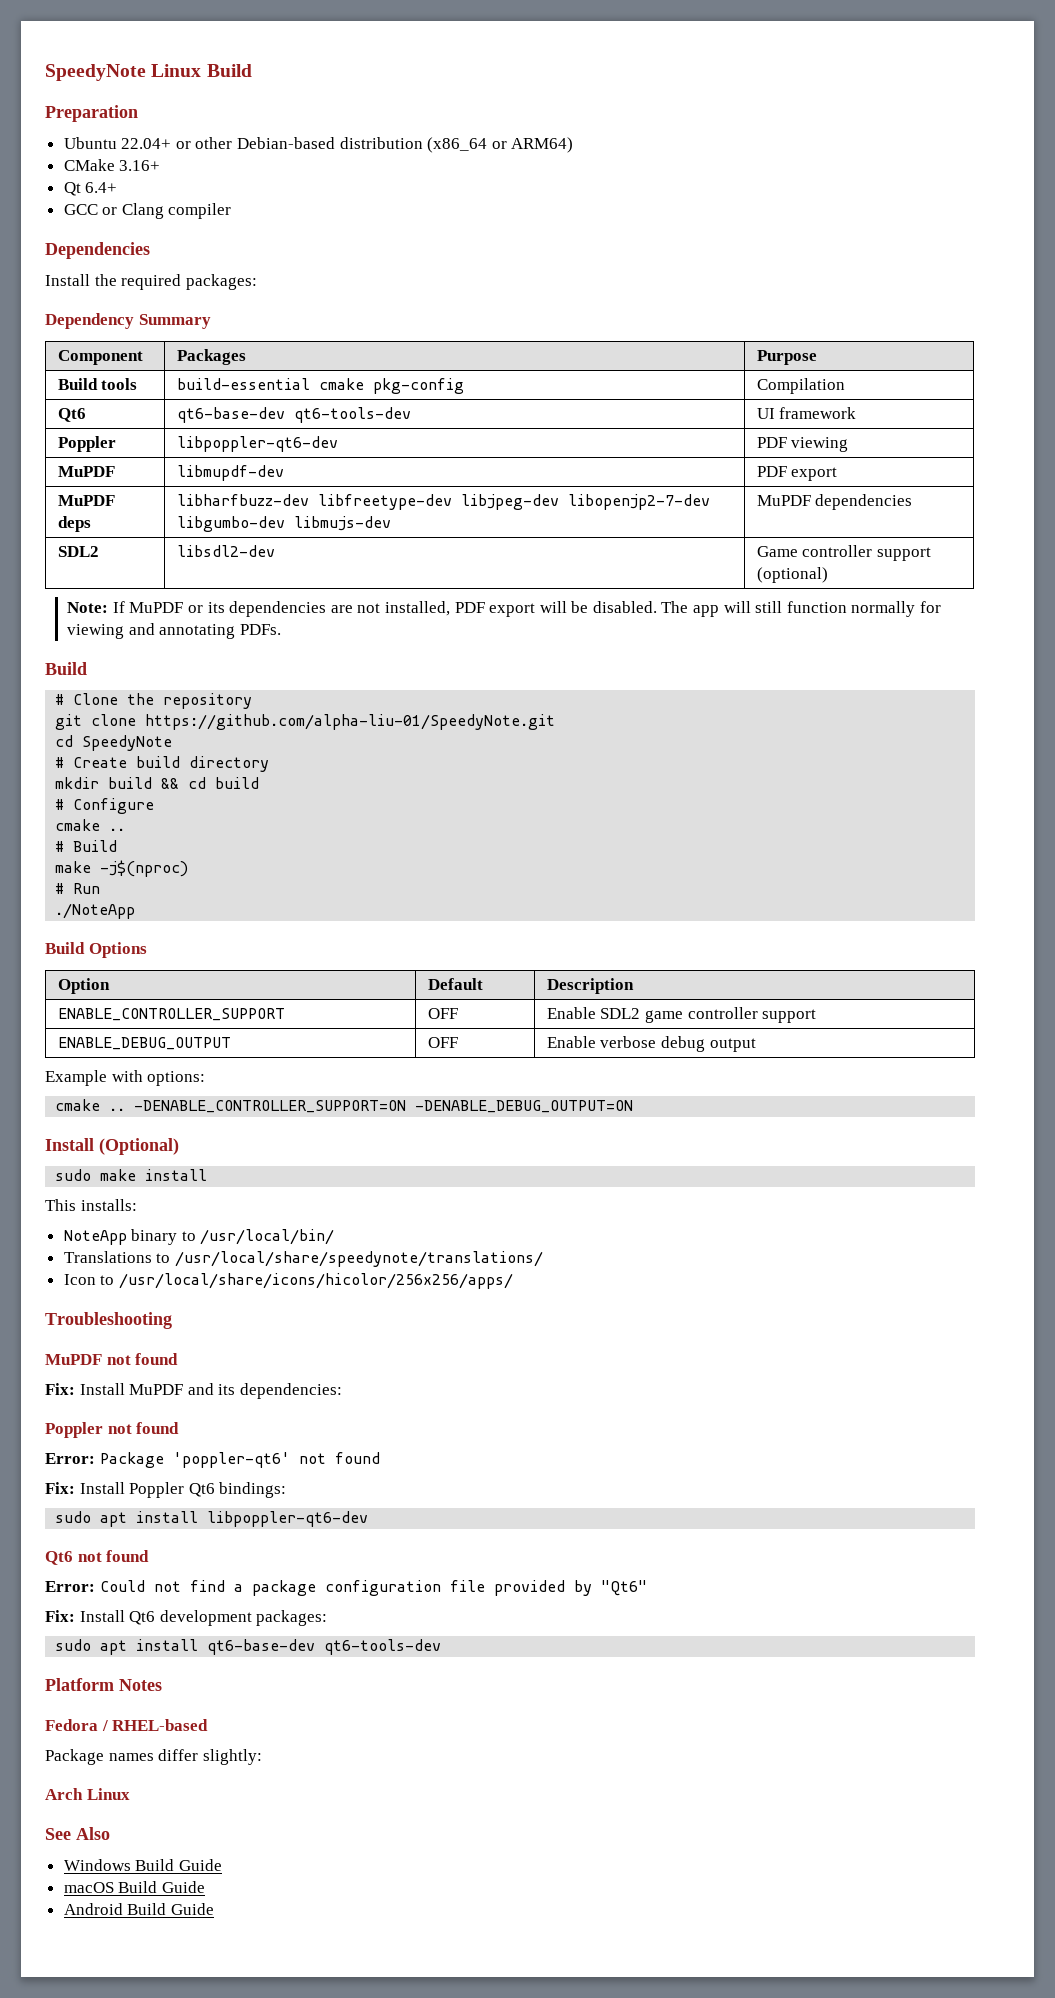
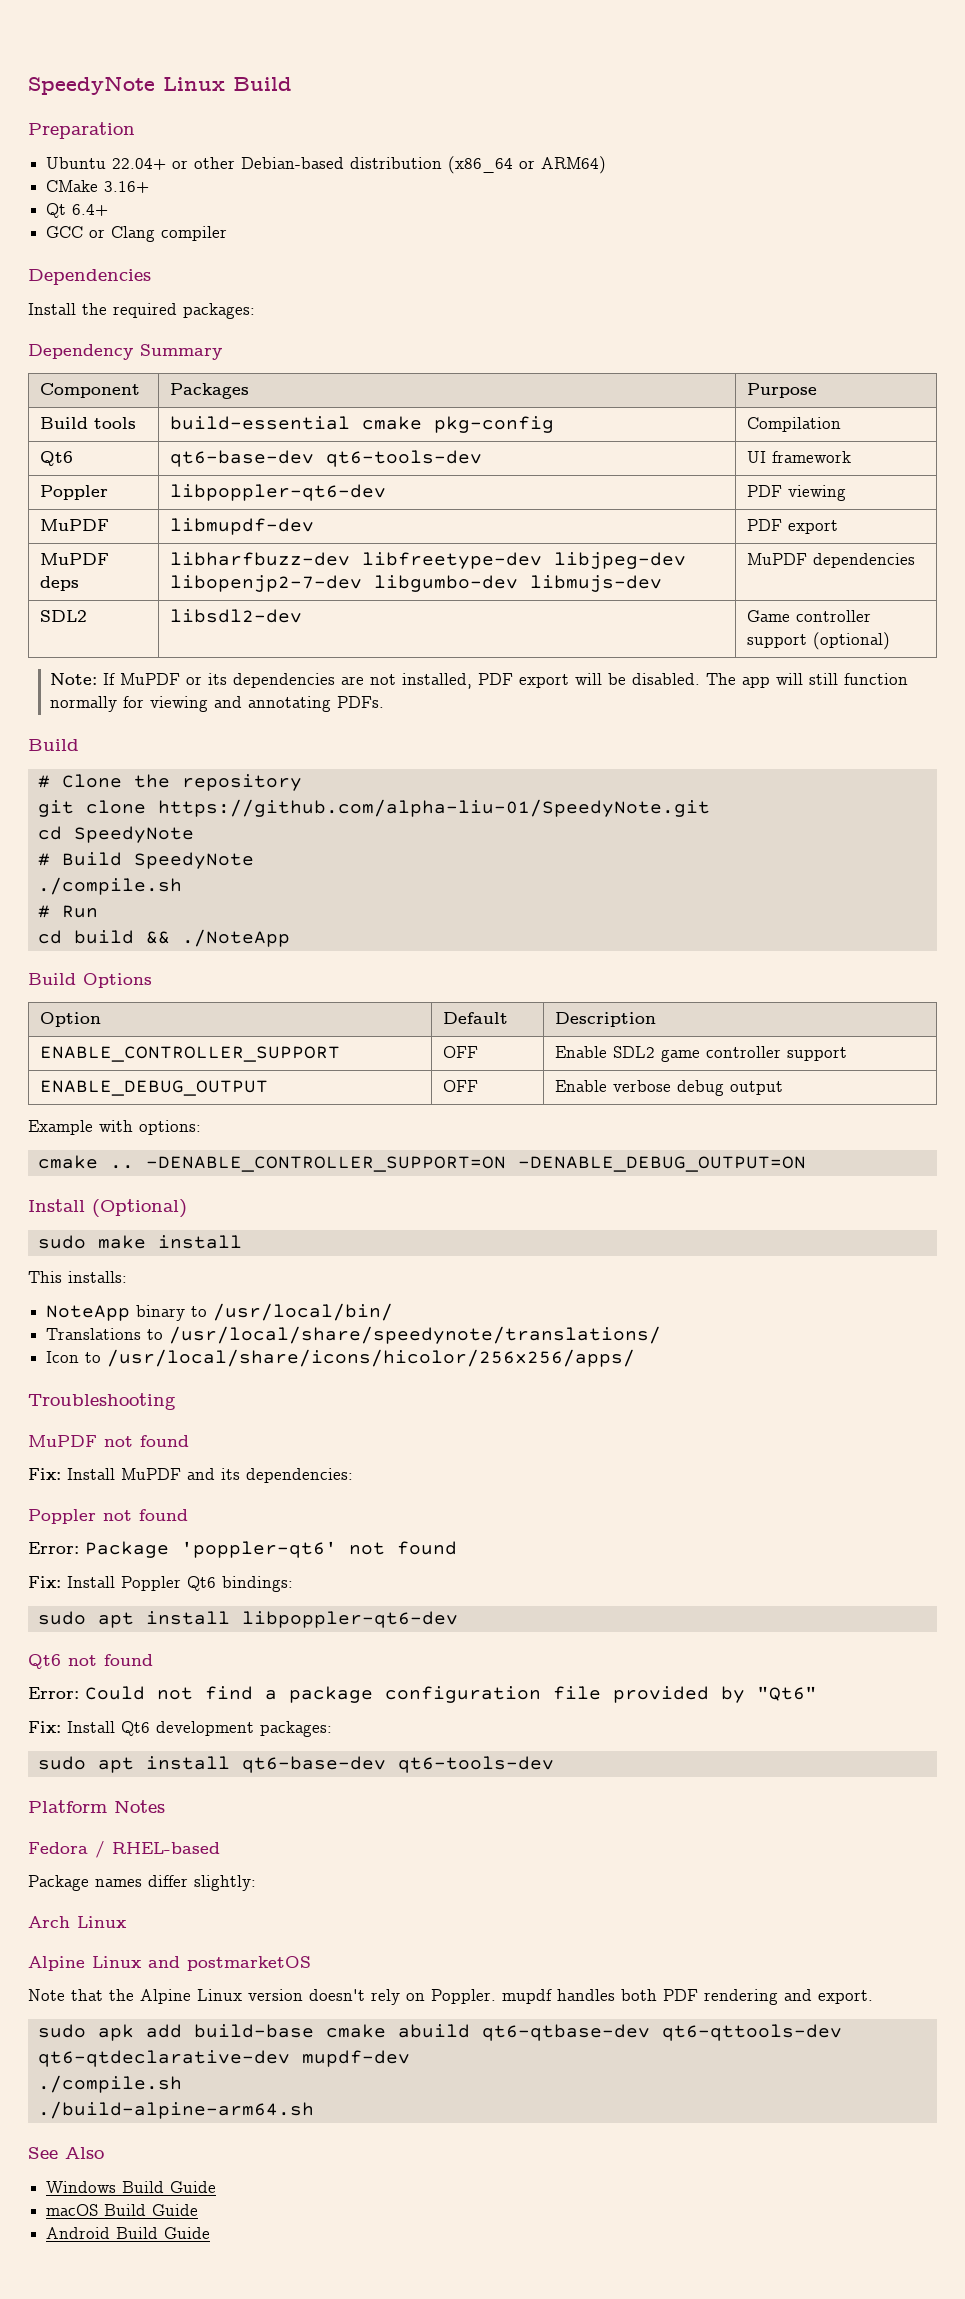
[73,756,270,772] [55,777,260,789] [55,798,155,814] [55,819,126,831] [55,840,118,852] [55,860,189,877] Create build directory // mkdir build && cd build // # Configure // cmake .. // # Build // make -j$(nproc) -> [61,852,254,869] [37,877,182,895] Build SpeedyNote // ./compile.sh
(101, 888) none -> [37,930,170,944] cd build &&
(130, 1794) none -> [28,1956,311,1971] [28,1989,873,2005] [37,2024,842,2041] [37,2050,410,2067] [37,2075,182,2093] [37,2101,314,2119] // Alpine Linux and postmarketOS // Note that the Alpine Linux version doesn't rely on Poppler. mupdf handles both PDF rendering and export. // sudo apk add build-base cmake abuild qt6-qtbase-dev qt6-qttools-dev qt6-qtdeclarative-dev mupdf-dev // ./compile.sh // ./build-alpine-arm64.sh

